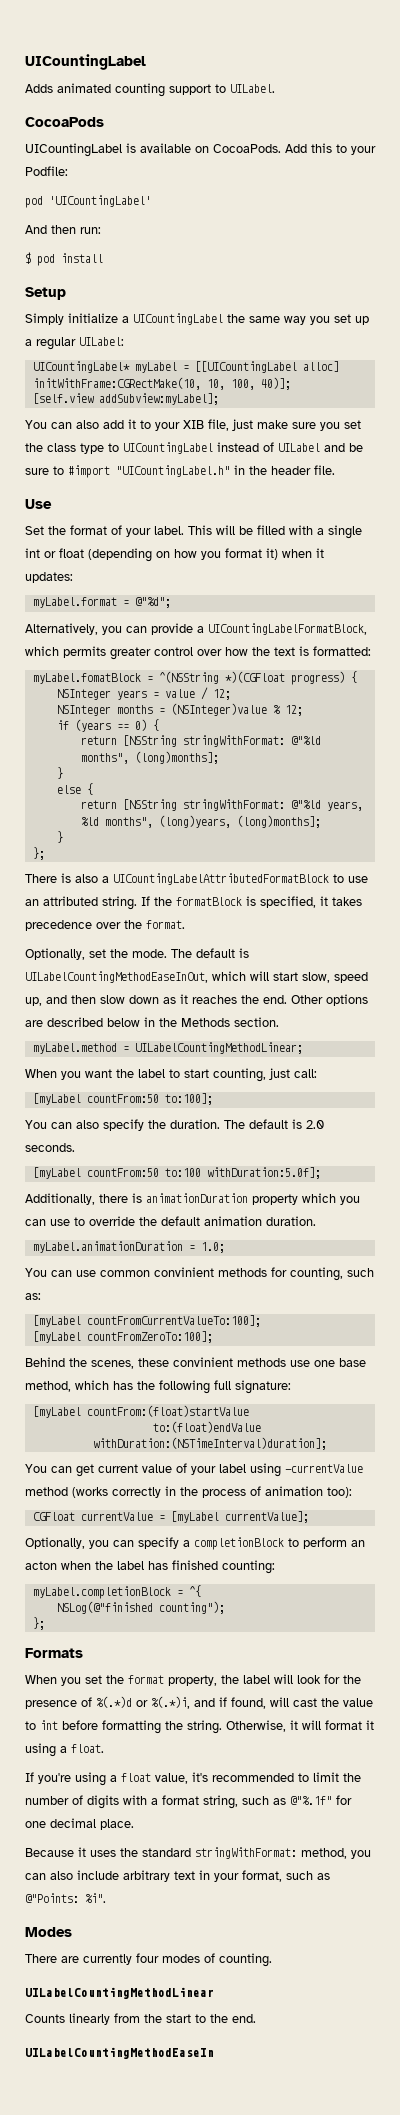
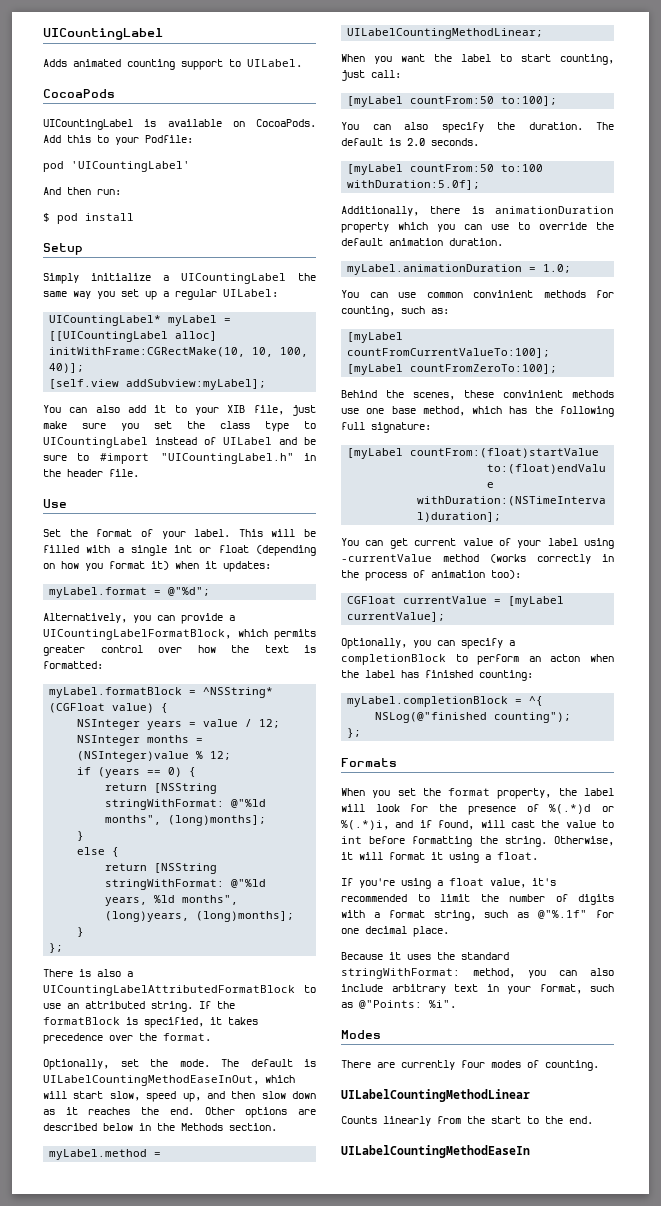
[32,671,345,685] myLabel.fomatBlock = ^(NSString *)(CGFloat progress) -> [49,687,274,698] [49,703,155,713] myLabel.formatBlock = ^NSString* (CGFloat value)

